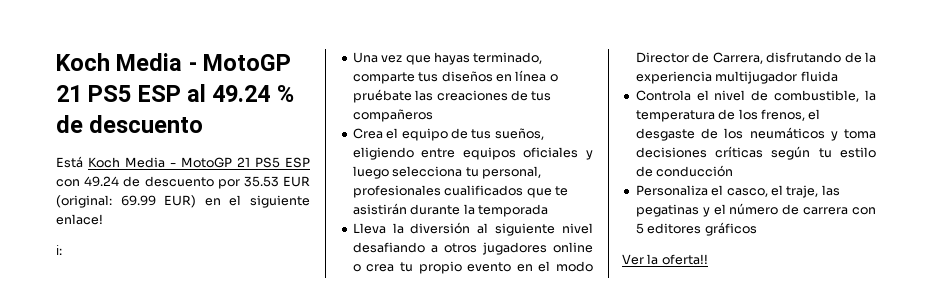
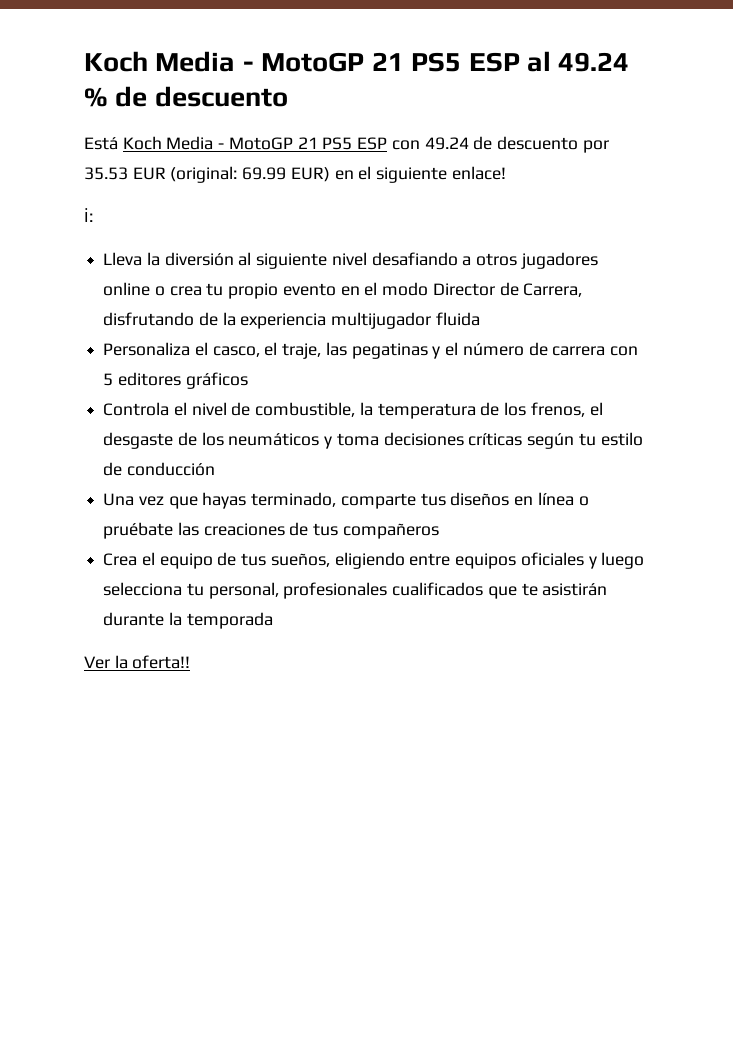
(62, 250) none -> [103,252,598,269] [103,282,583,299] [103,312,480,329] [103,342,638,359] [103,372,248,389] [103,402,603,419] [103,432,643,449] [103,462,215,476] // Lleva la diversión al siguiente nivel desafiando a otros jugadores online o crea tu propio evento en el modo Director de Carrera, disfrutando de la experiencia multijugador fluida // Personaliza el casco, el traje, las pegatinas y el número de carrera con 5 editores gráficos // Controla el nivel de combustible, la temperatura de los frenos, el desgaste de los neumáticos y toma decisiones críticas según tu estilo de conducción
[352,222,593,236] [352,242,593,255] [352,261,593,274] [635,52,876,64] [635,71,838,84] [635,90,876,102] [635,109,821,122] [635,127,876,141] [635,146,876,160] [635,165,734,177] [635,185,840,198] [635,203,876,217] [635,222,757,236] // Lleva la diversión al siguiente nivel desafiando a otros jugadores online o crea tu propio evento en el modo Director de Carrera, disfrutando de la experiencia multijugador fluida // Controla el nivel de combustible, la temperatura de los frenos, el desgaste de los neumáticos y toma decisiones críticas según tu estilo de conducción // Personaliza el casco, el traje, las pegatinas y el número de carrera con 5 editores gráficos -> (273, 620) none

